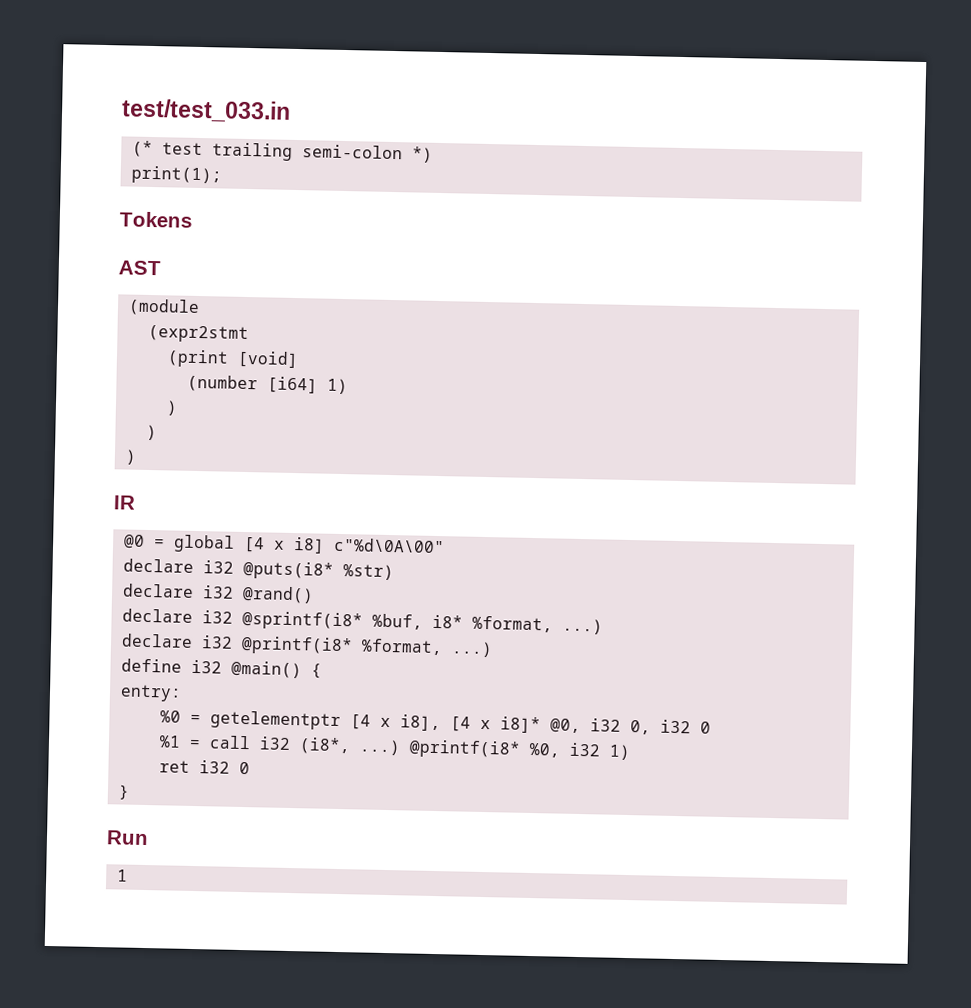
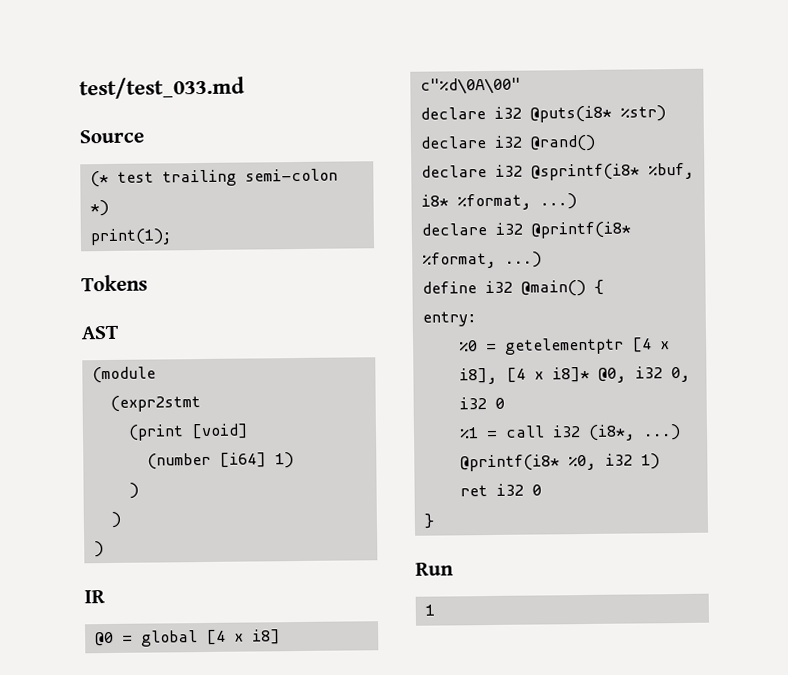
[121,98,291,123] test/test_033.in -> [79,76,245,100] [79,129,144,144] test/test_033.md // Source

